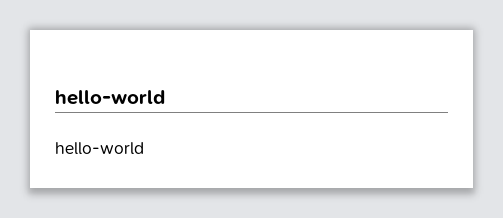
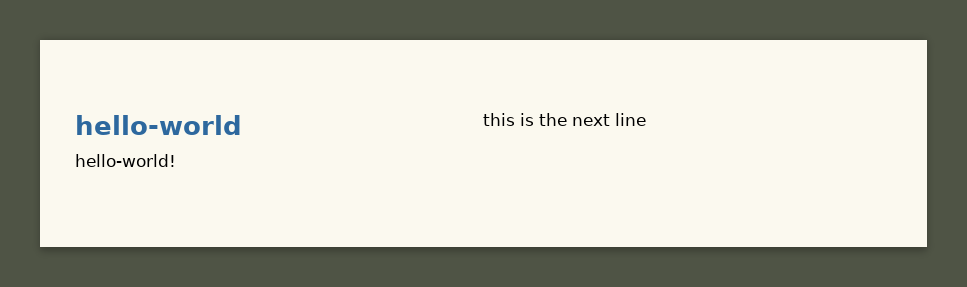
[55,142,144,155] hello-world -> [75,154,176,167] [483,113,646,126] hello-world! // this is the next line

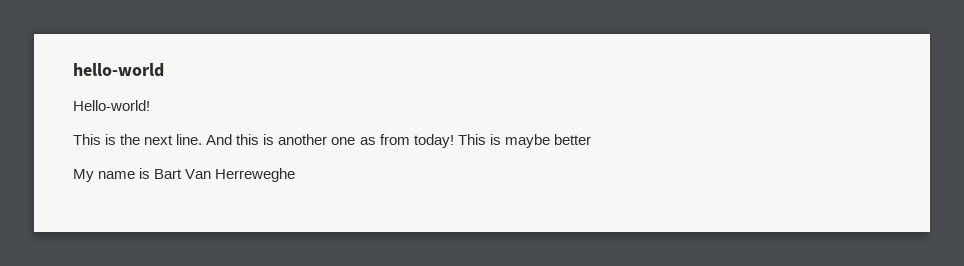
[75,154,176,167] [483,113,515,126] hello-world! // this -> [73,100,150,111] [73,134,101,145] Hello-world! // This
[615,113,646,126] line -> [176,134,591,148] [73,168,296,182] line. And this is another one as from today! This is maybe better // My name is Bart Van Herreweghe

